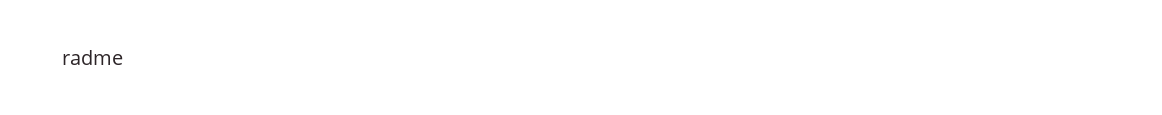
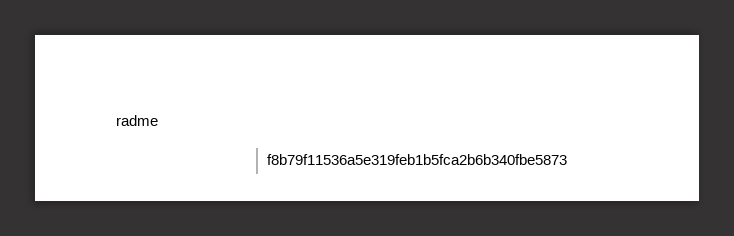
(123, 57) none -> [266,154,567,165] // f8b79f11536a5e319feb1b5fca2b6b340fbe5873

